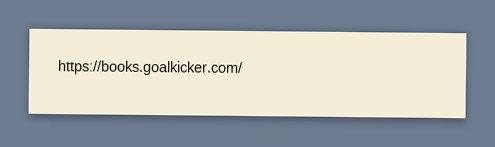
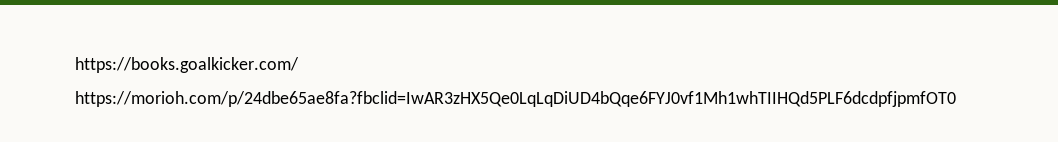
(244, 68) none -> [75,91,956,107] // https://morioh.com/p/24dbe65ae8fa?fbclid=IwAR3zHX5Qe0LqLqDiUD4bQqe6FYJ0vf1Mh1whTIIHQd5PLF6dcdpfjpmfOT0

